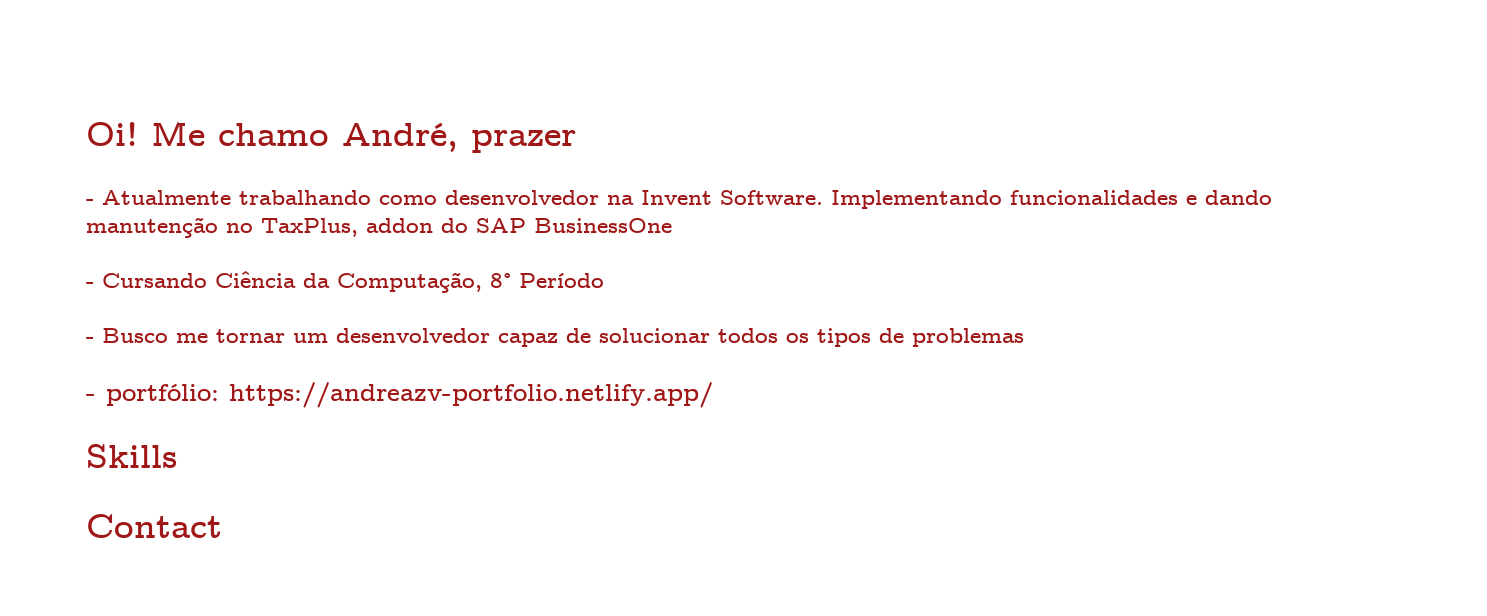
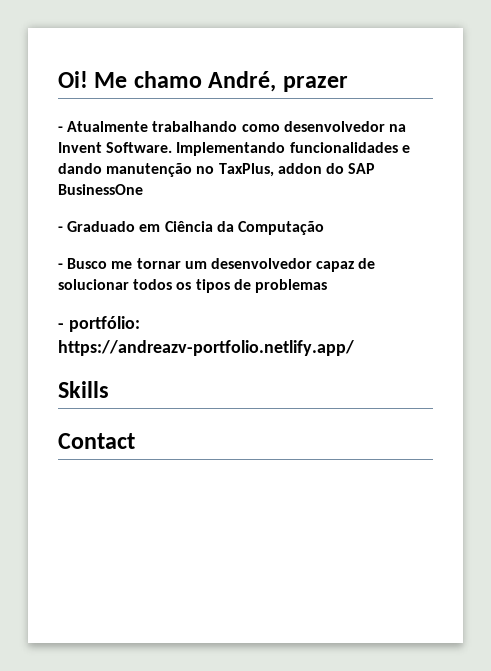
[102,271,604,293] Cursando Ciência da Computação, 8° Período -> [67,221,324,235] Graduado em Ciência da Computação

